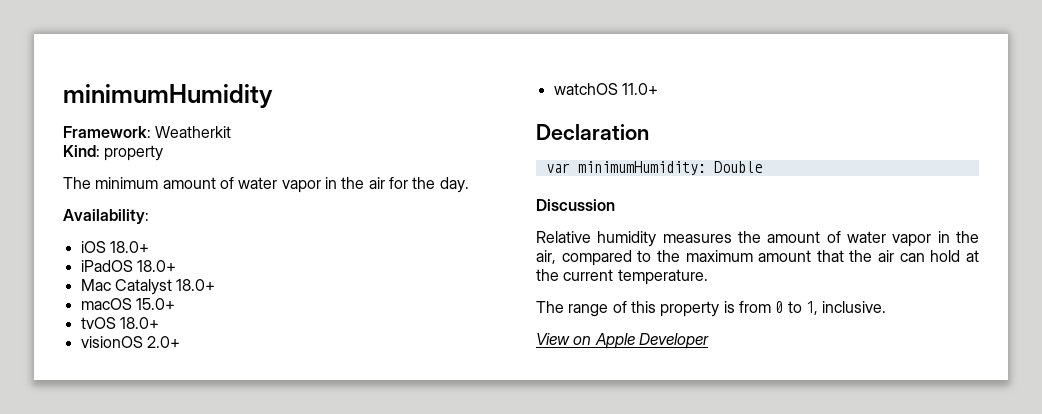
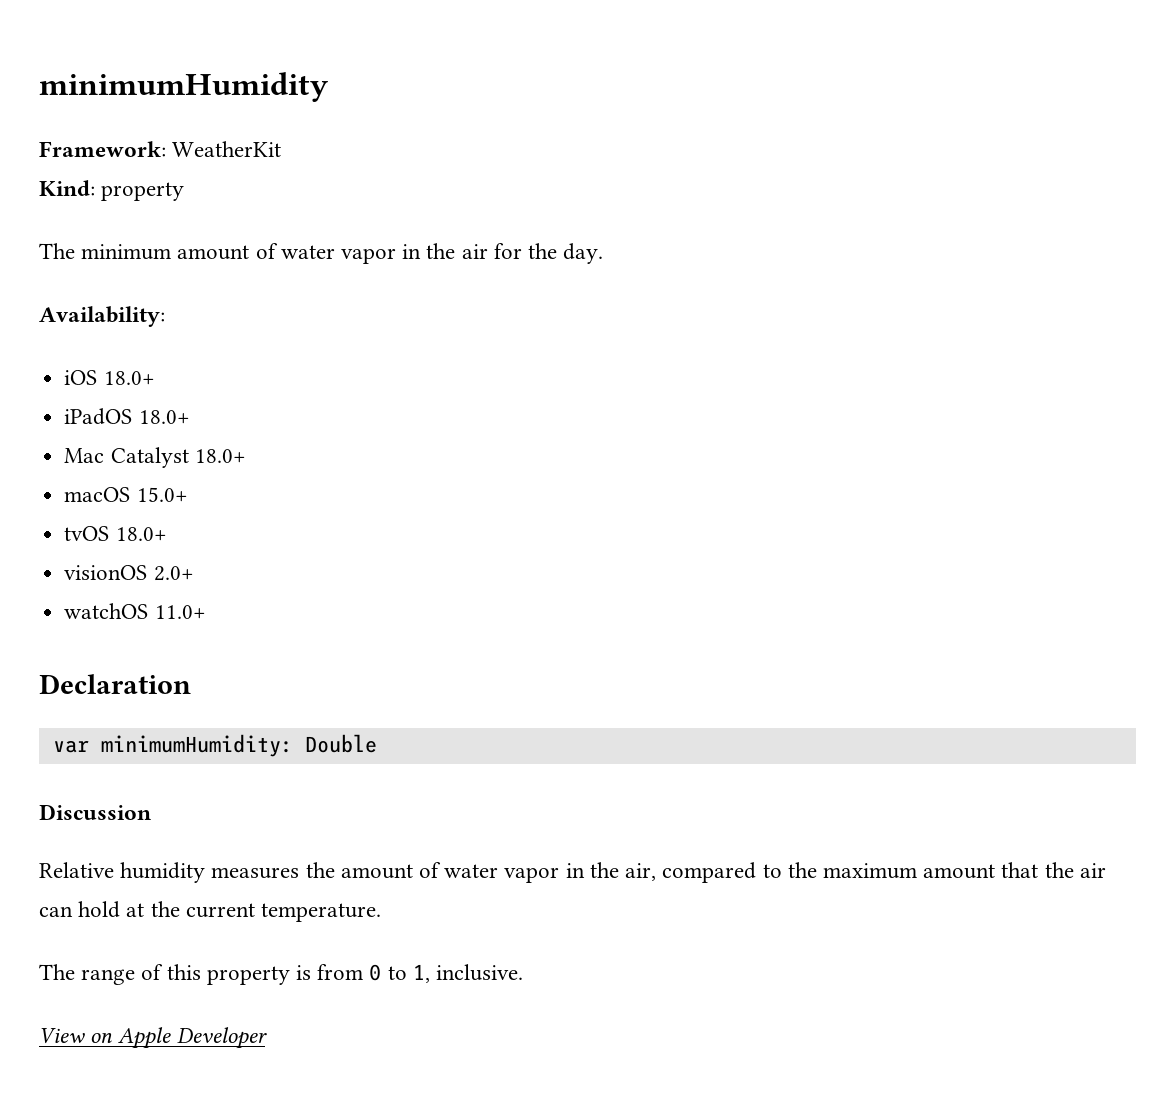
[155,126,232,138] Weatherkit -> [172,141,282,157] WeatherKit

